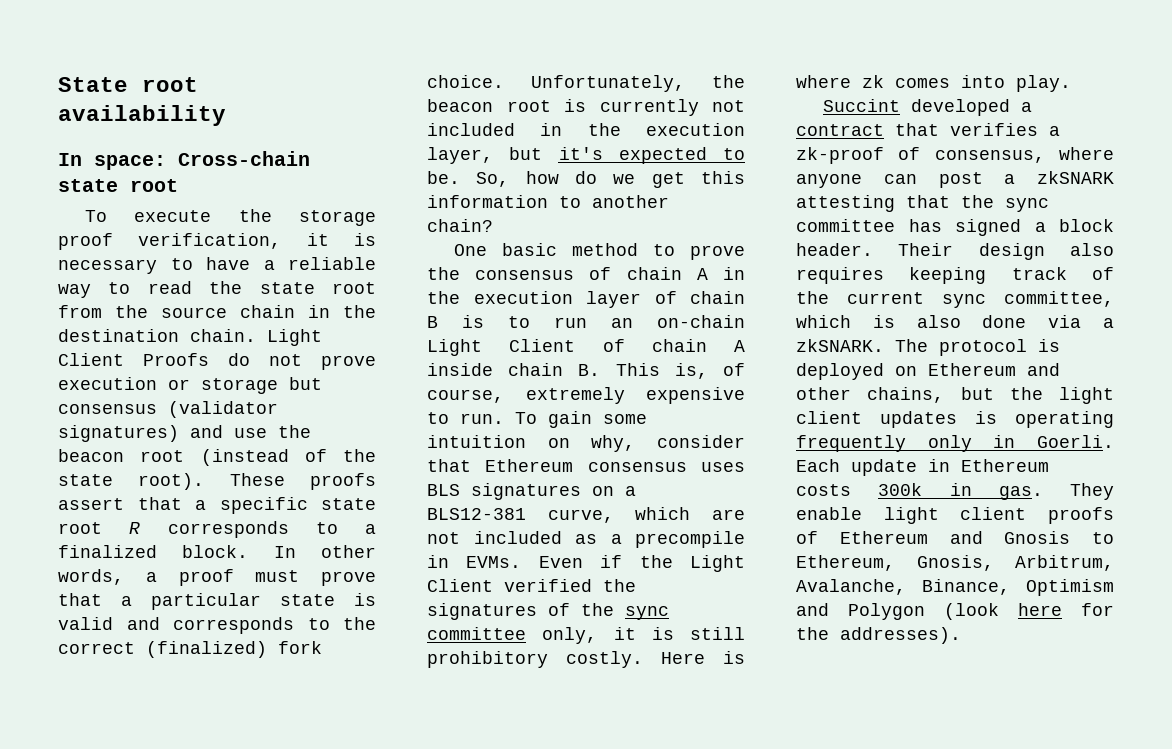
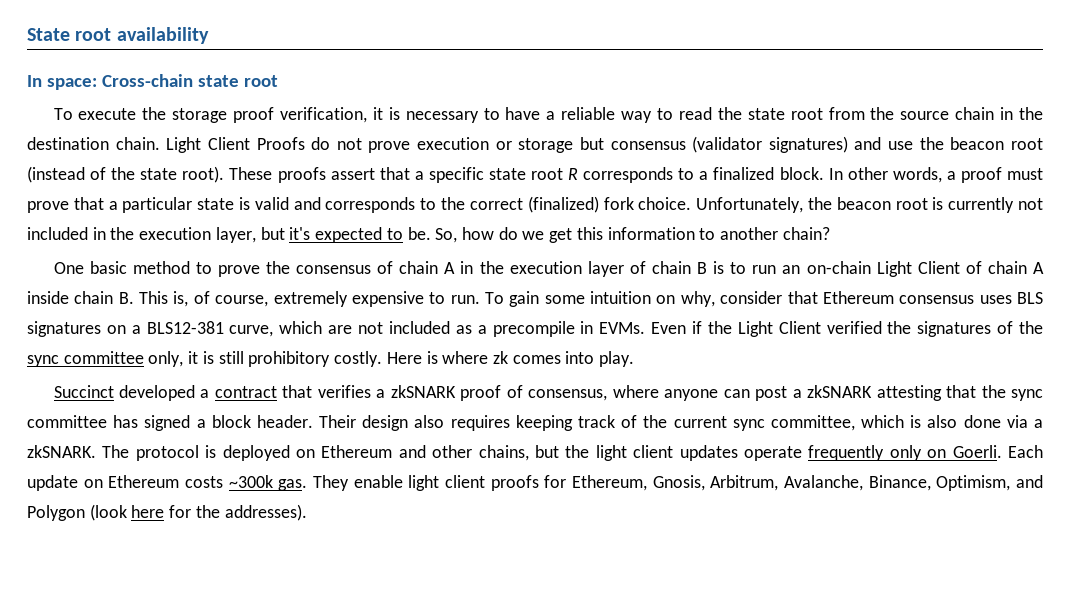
[822,99,900,112] Succint -> [53,385,114,398] Succinct
[796,147,884,164] zk-proof -> [390,385,502,401] zkSNARK proof
[975,411,1114,428] is operating -> [743,446,802,461] operate
[993,435,1016,448] in -> [927,449,947,458] on
[928,459,950,472] in -> [83,479,103,488] on
[878,483,972,496] 300k in -> [228,475,273,488] ~300k
[796,531,1114,544] of Ethereum and Gnosis to -> [544,475,567,488] for
[1026,579,1114,596] Optimism -> [936,475,1011,491] Optimism,

